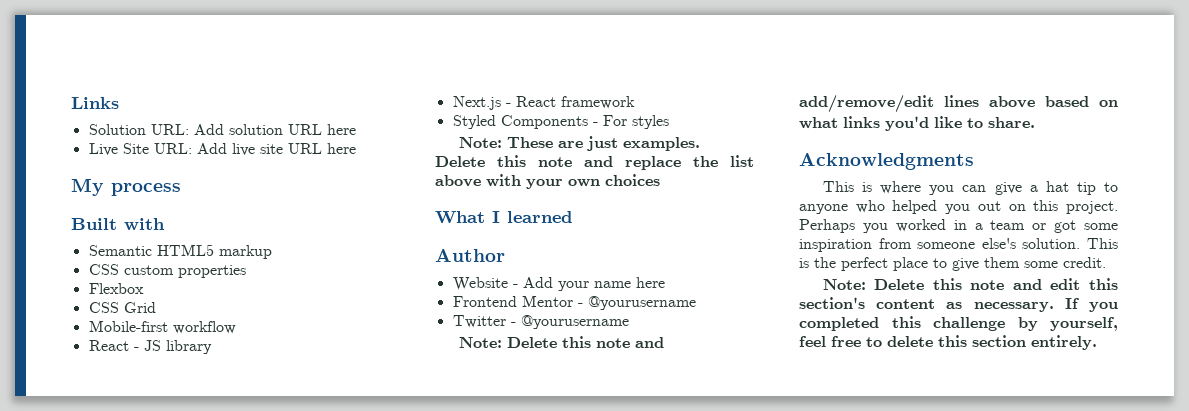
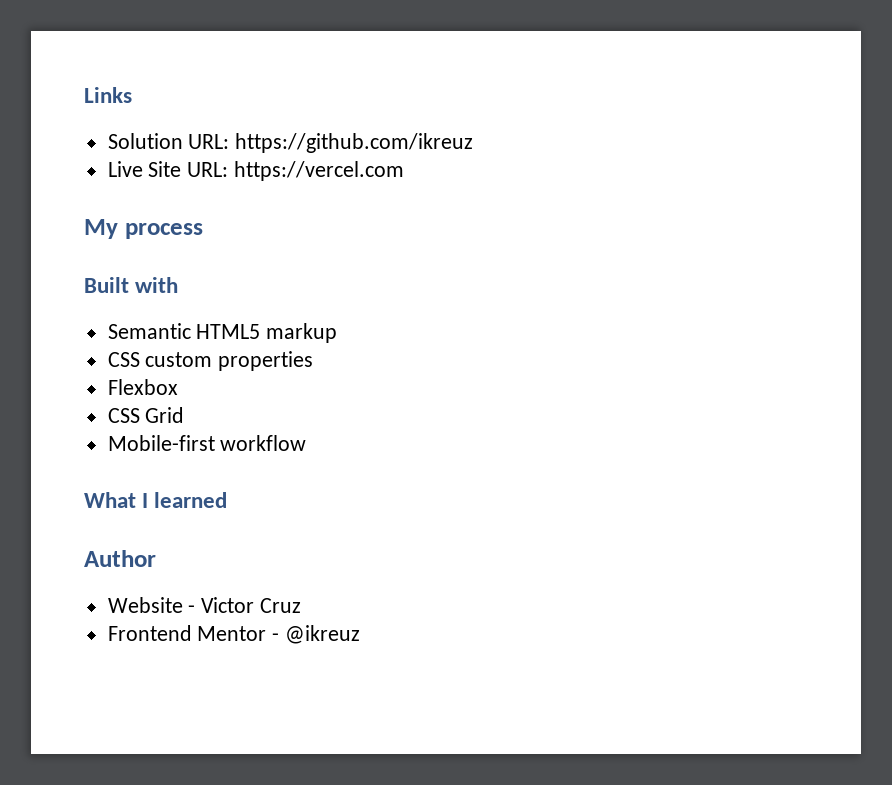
[193,124,356,135] Add solution URL here -> [235,133,474,153] https://github.com/ikreuz
[196,143,356,156] Add live site URL here -> [234,161,405,181] https://vercel.com
[88,340,212,354] [452,96,635,110] [452,115,669,129] [458,136,700,151] [435,155,754,170] [435,174,660,189] // React - JS library // Next.js - React framework // Styled Components - For styles // Note: These are just examples. Delete this note and replace the list above with your own choices -> (307, 443) none
[522,277,665,291] Add your name here -> [201,597,302,613] Victor Cruz
[587,296,696,310] [452,315,629,329] [458,336,664,348] [799,95,1118,113] [799,116,1035,131] [799,153,974,170] [822,181,1118,195] [799,200,1118,214] [799,219,1118,233] [799,238,1118,252] [799,257,1106,271] [822,278,1118,290] [799,297,1118,312] [799,316,1118,331] [799,335,1097,350] @yourusername // Twitter - @yourusername // Note: Delete this note and add/remove/edit lines above based on what links you'd like to share. // Acknowledgments // This is where you can give a hat tip to anyone who helped you out on this project. Perhaps you worked in a team or got some inspiration from someone else's solution. This is the perfect place to give them some credit. // Note: Delete this note and edit this section's content as necessary. If you completed this challenge by yourself, feel free to delete this section entirely. -> [285,625,361,644] @ikreuz

